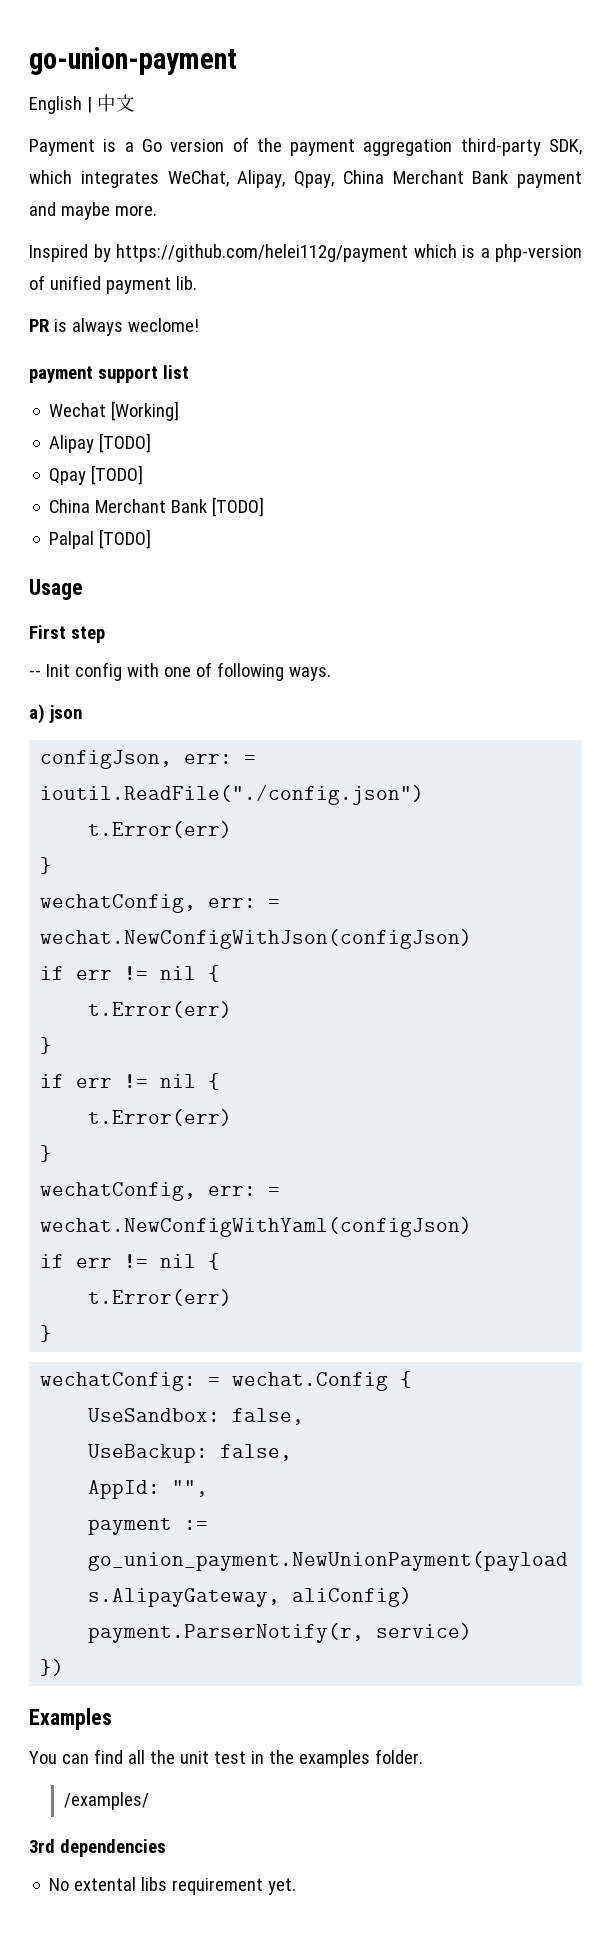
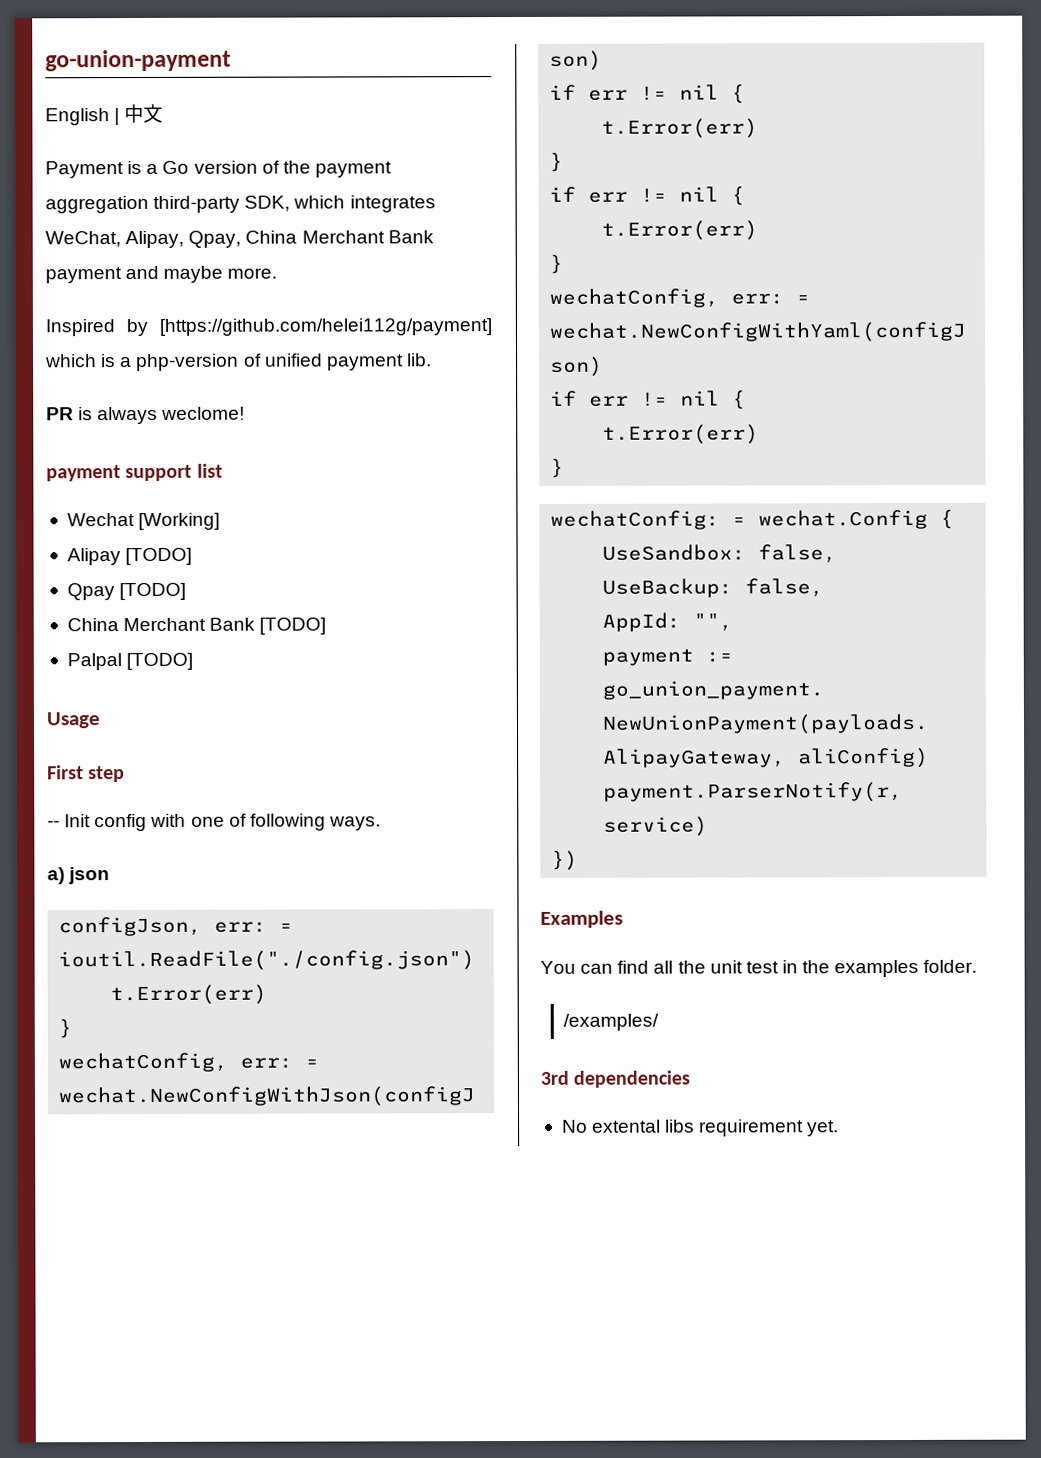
[116,244,408,262] https://github.com/helei112g/payment -> [159,318,492,336] [https://github.com/helei112g/payment]

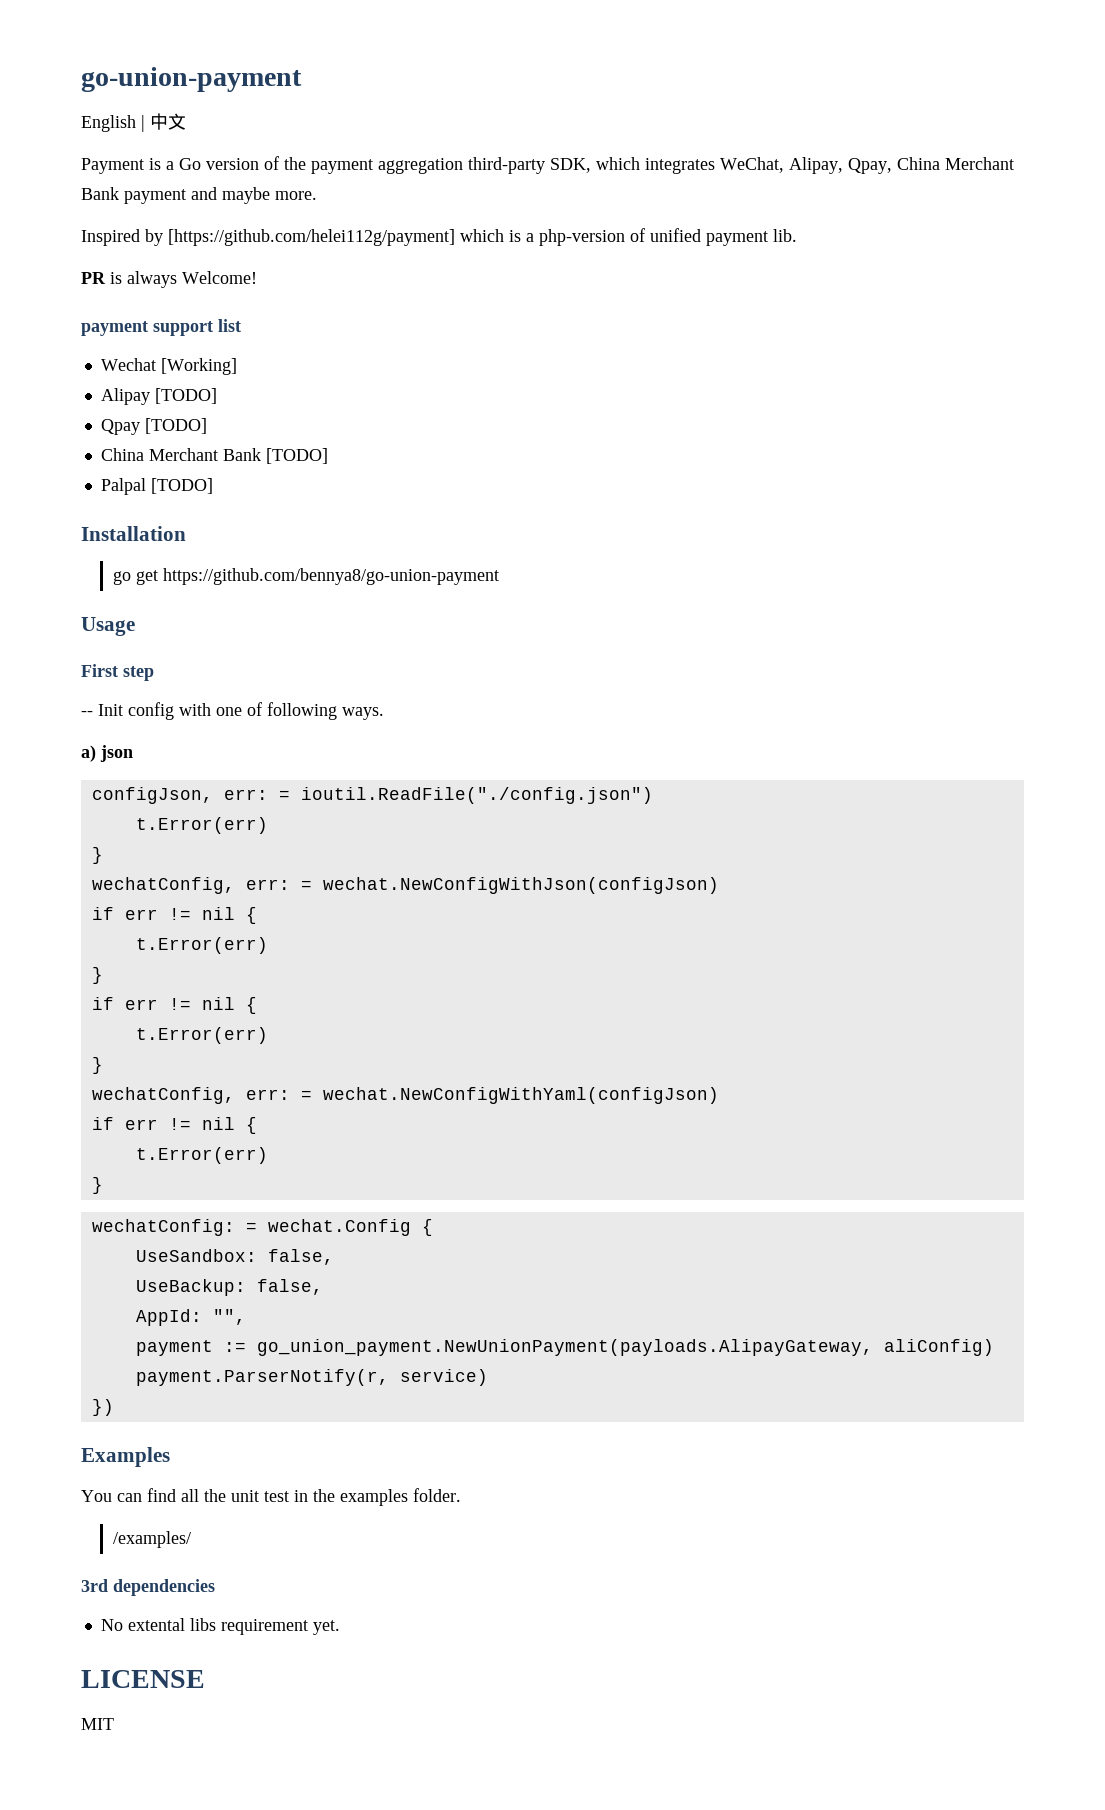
[161,406,246,420] weclome! -> [182,271,257,284] Welcome!
(194, 661) none -> [81,526,186,541] [112,568,499,585] // Installation // go get https://github.com/bennya8/go-union-payment
(840, 1128) none -> [81,1670,205,1688] [81,1718,114,1730] // LICENSE // MIT

